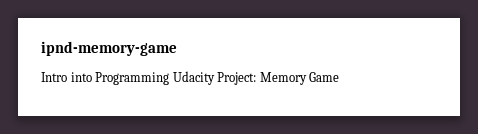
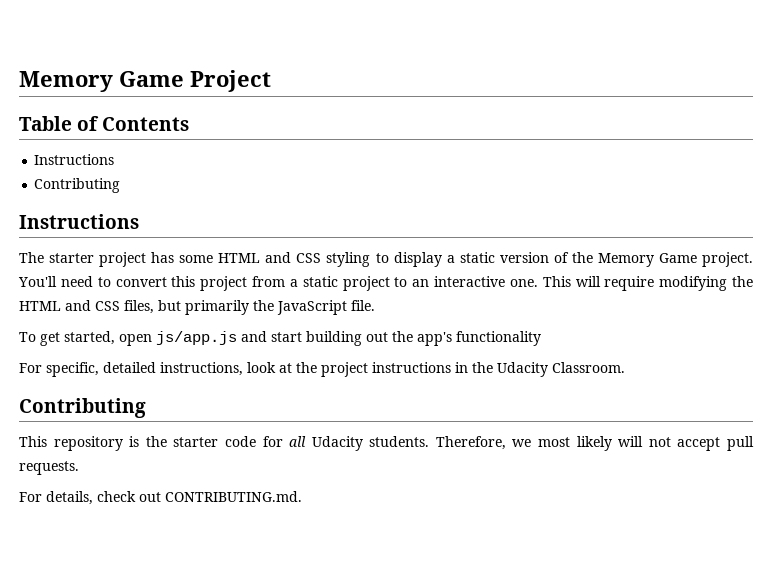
[41,41,177,56] [41,71,340,85] ipnd-memory-game // Intro into Programming Udacity Project: Memory Game -> [19,70,271,92] [19,116,190,131] [34,154,115,165] [34,178,121,193] [19,214,139,229] [19,252,753,267] [18,276,754,291] [19,300,375,315] [19,331,541,346] [19,362,625,377] [19,398,146,418] [19,436,755,451] [19,461,79,475] [19,491,302,505] Memory Game Project // Table of Contents // Instructions // Contributing // Instructions // The starter project has some HTML and CSS styling to display a static version of the Memory Game project. You'll need to convert this project from a static project to an interactive one. This will require modifying the HTML and CSS files, but primarily the JavaScript file. // To get started, open js/app.js and start building out the app's functionality // For specific, detailed instructions, look at the project instructions in the Udacity Classroom. // Contributing // This repository is the starter code for all Udacity students. Therefore, we most likely will not accept pull requests. // For details, check out CONTRIBUTING.md.

